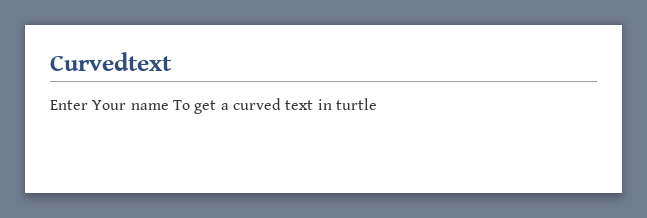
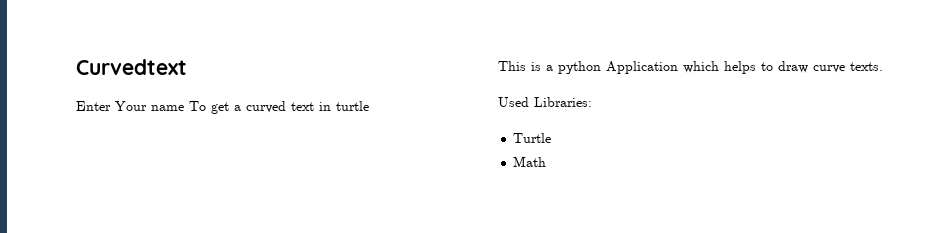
(377, 104) none -> [498,61,883,74] [498,97,592,107] [513,133,552,143] [513,156,547,167] // This is a python Application which helps to draw curve texts. // Used Libraries: // Turtle // Math

